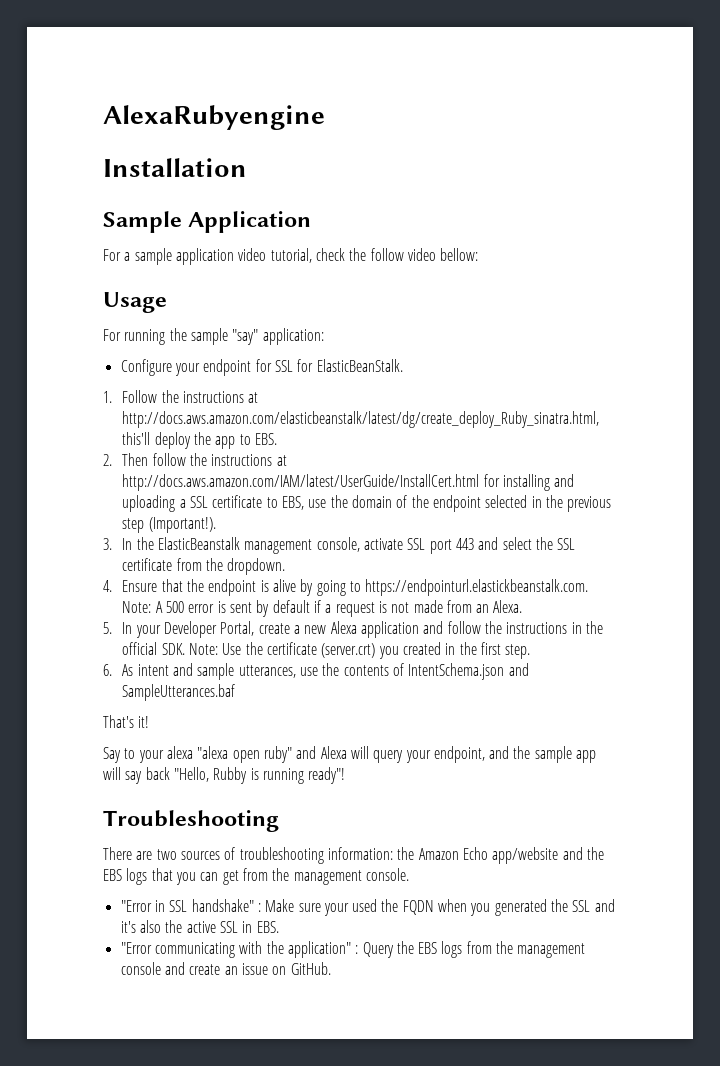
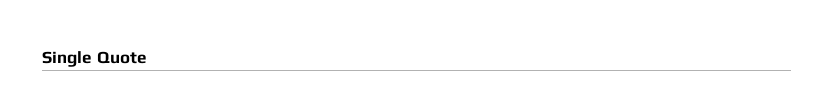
[103,105,325,130] [103,158,247,177] [103,211,312,233] [103,248,479,265] [103,292,167,313] [103,328,324,345] [120,359,403,376] [103,390,259,403] [122,411,600,428] [122,432,277,449] [103,453,287,466] [122,474,575,491] [122,495,612,512] [122,517,216,533] [103,537,576,554] [122,558,286,575] [103,579,589,596] [122,600,523,617] [103,621,603,638] [122,642,531,659] [103,663,529,680] [122,684,236,701] [103,715,150,728] [103,746,597,763] [103,767,346,784] [103,810,279,832] [103,847,604,864] [103,868,409,885] [120,899,615,916] [120,920,279,933] [120,941,586,958] [120,962,331,975] AlexaRubyengine // Installation // Sample Application // For a sample application video tutorial, check the follow video bellow: // Usage // For running the sample "say" application: // Configure your endpoint for SSL for ElasticBeanStalk. // 1. Follow the instructions at http://docs.aws.amazon.com/elasticbeanstalk/latest/dg/create_deploy_Ruby_sinatra.html, this'll deploy the app to EBS. // 2. Then follow the instructions at http://docs.aws.amazon.com/IAM/latest/UserGuide/InstallCert.html for installing and uploading a SSL certificate to EBS, use the domain of the endpoint selected in the previous step (Important!). // 3. In the ElasticBeanstalk management console, activate SSL port 443 and select the SSL certificate from the dropdown. // 4. Ensure that the endpoint is alive by going to https://endpointurl.elastickbeanstalk.com. Note: A 500 error is sent by default if a request is not made from an Alexa. // 5. In your Developer Portal, create a new Alexa application and follow the instructions in the official SDK. Note: Use the certificate (server.crt) you created in the first step. // 6. As intent and sample utterances, use the contents of IntentSchema.json and SampleUtterances.baf // That's it! // Say to your alexa "alexa open ruby" and Alexa will query your endpoint, and the sample app will say back "Hello, Rubby is running ready"! // Troubleshooting // There are two sources of troubleshooting information: the Amazon Echo app/website and the EBS logs that you can get from the management console. // "Error in SSL handshake" : Make sure your used the FQDN when you generated the SSL and it's also the active SSL in EBS. // "Error communicating with the application" : Query the EBS logs from the management console and create an issue on GitHub. -> [42,51,147,67] Single Quote

